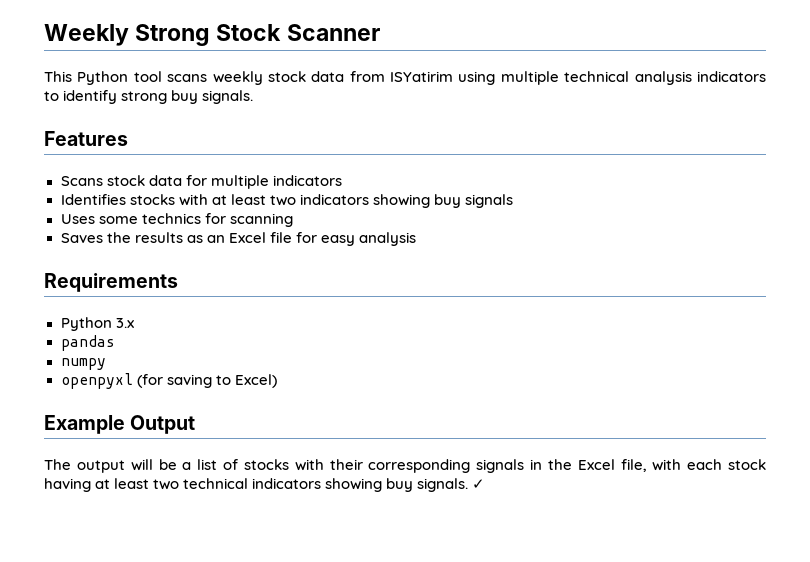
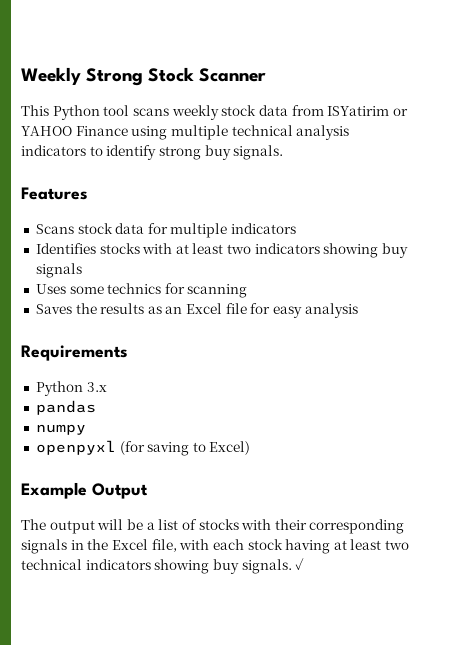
(454, 76) none -> [392,108,408,116] [21,126,128,136] or YAHOO Finance

